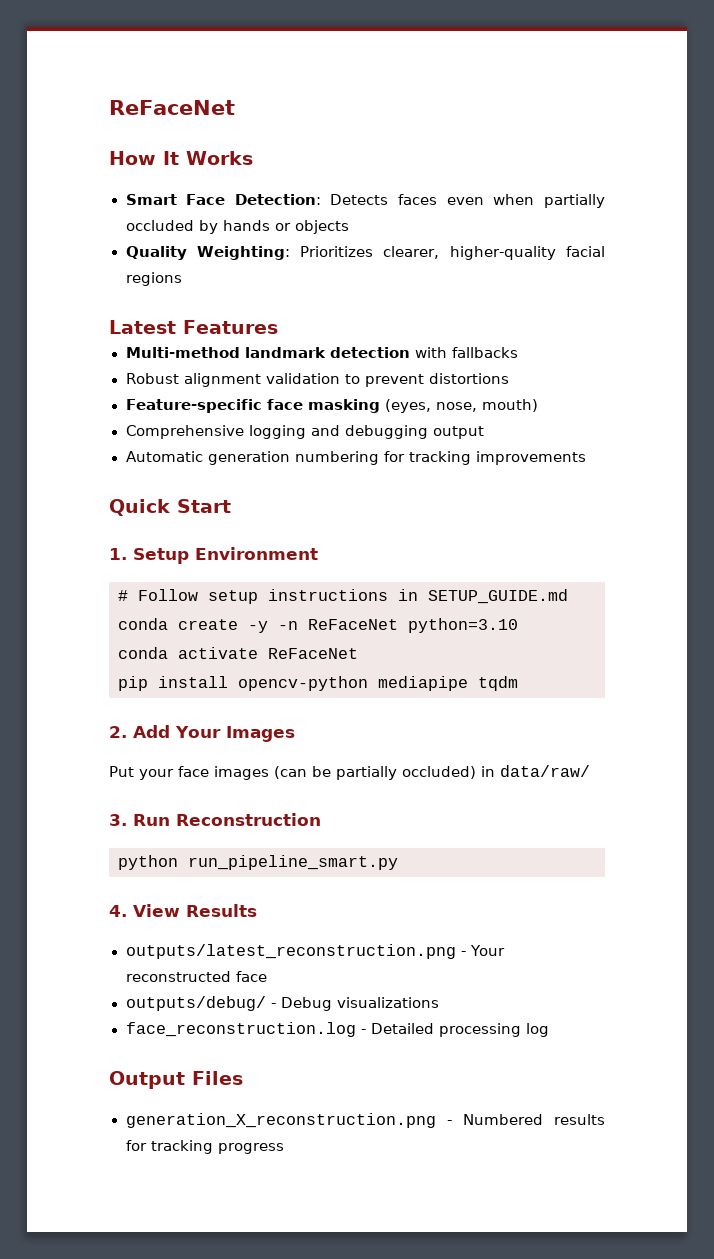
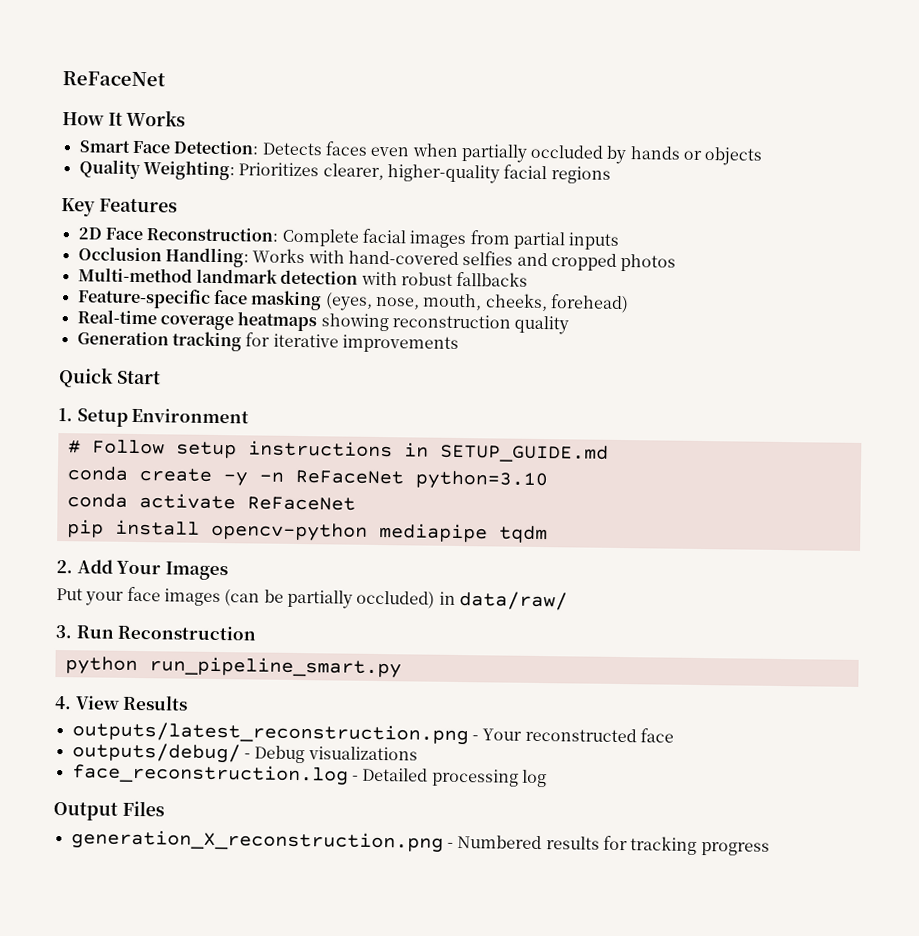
[109,320,176,334] Latest -> [61,198,96,217] Key
(278, 327) none -> [77,227,620,250] [77,246,677,272] // 2D Face Reconstruction: Complete facial images from partial inputs // Occlusion Handling: Works with hand-covered selfies and cropped photos
(447, 352) none -> [400,272,453,286] robust
[125,373,509,387] // Robust alignment validation to prevent distortions -> (529, 279) none
[481,399,538,412] [125,425,484,439] [125,451,471,465] mouth) // Comprehensive logging and debugging output // Automatic generation numbering for tracking -> [422,293,629,314] [76,309,570,335] [76,331,339,352] mouth, cheeks, forehead) // Real-time coverage heatmaps showing reconstruction quality // Generation tracking for iterative

